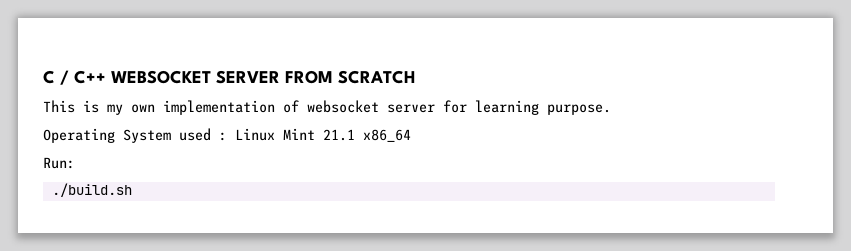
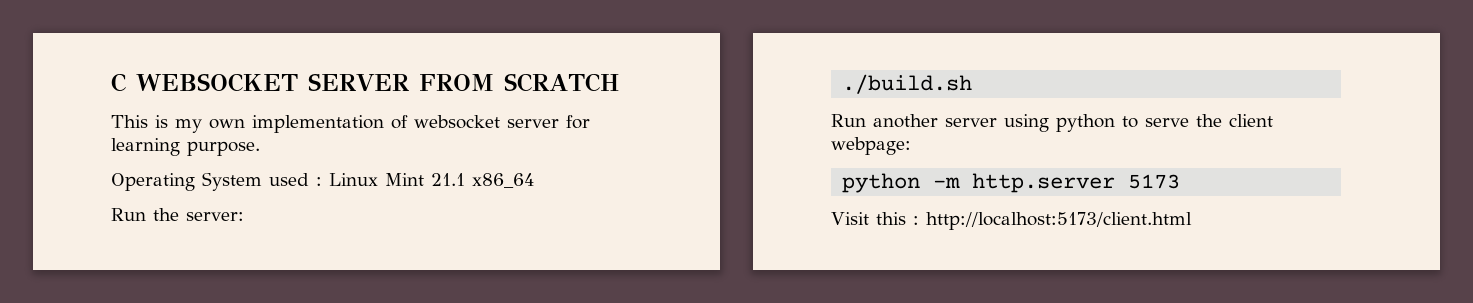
[60,70,106,85] / C++ -> (126, 82) none
[43,157,75,169] [51,183,132,197] Run: // ./build.sh -> [111,208,244,221] [842,74,973,94] [831,114,1273,132] [831,137,911,155] [842,173,1181,193] [831,212,1192,230] Run the server: // ./build.sh // Run another server using python to serve the client webpage: // python -m http.server 5173 // Visit this : http://localhost:5173/client.html

